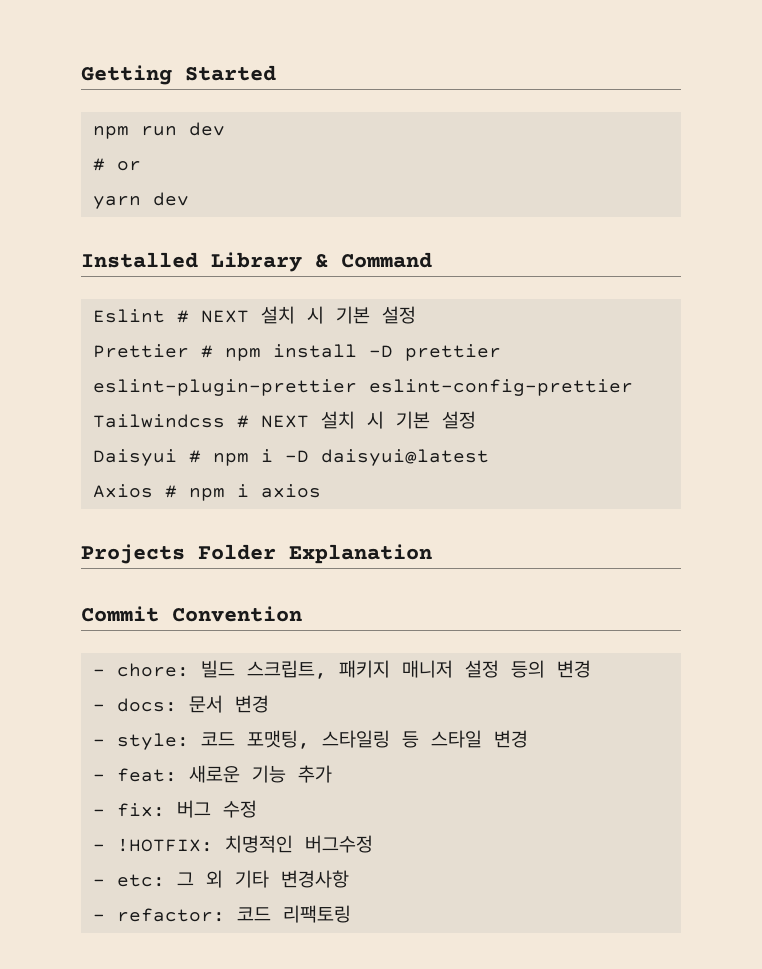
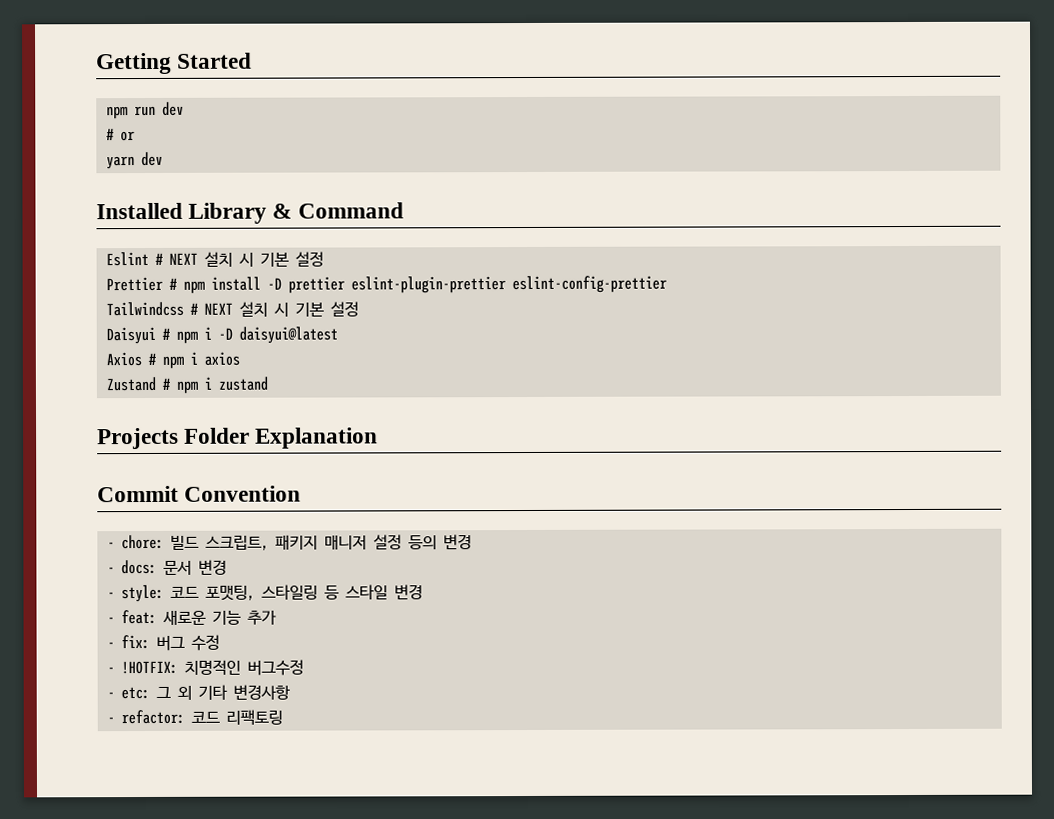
(321, 491) none -> [106,376,269,394] // Zustand # npm i zustand

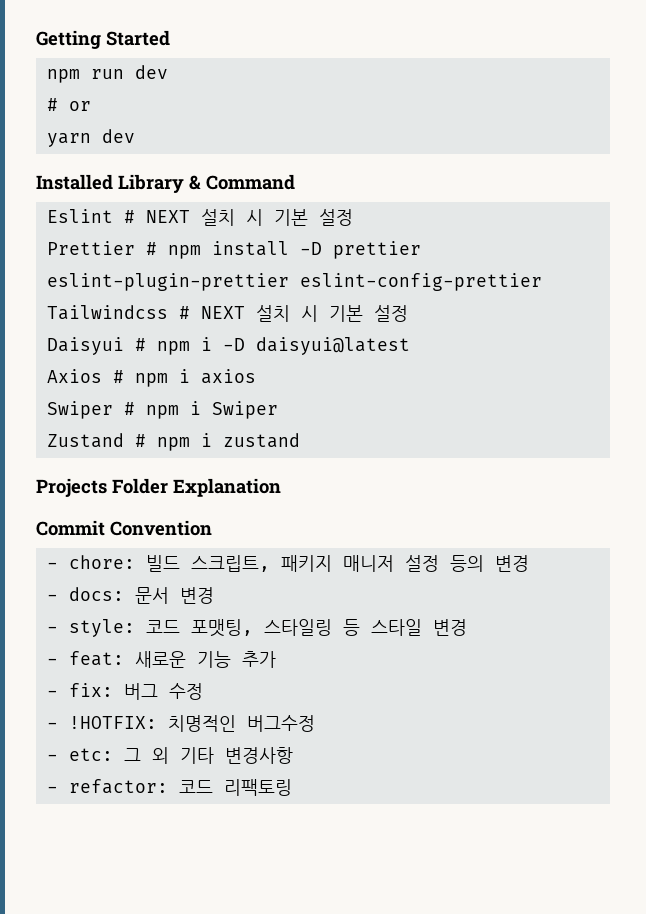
(241, 358) none -> [46,401,278,419] // Swiper # npm i Swiper

